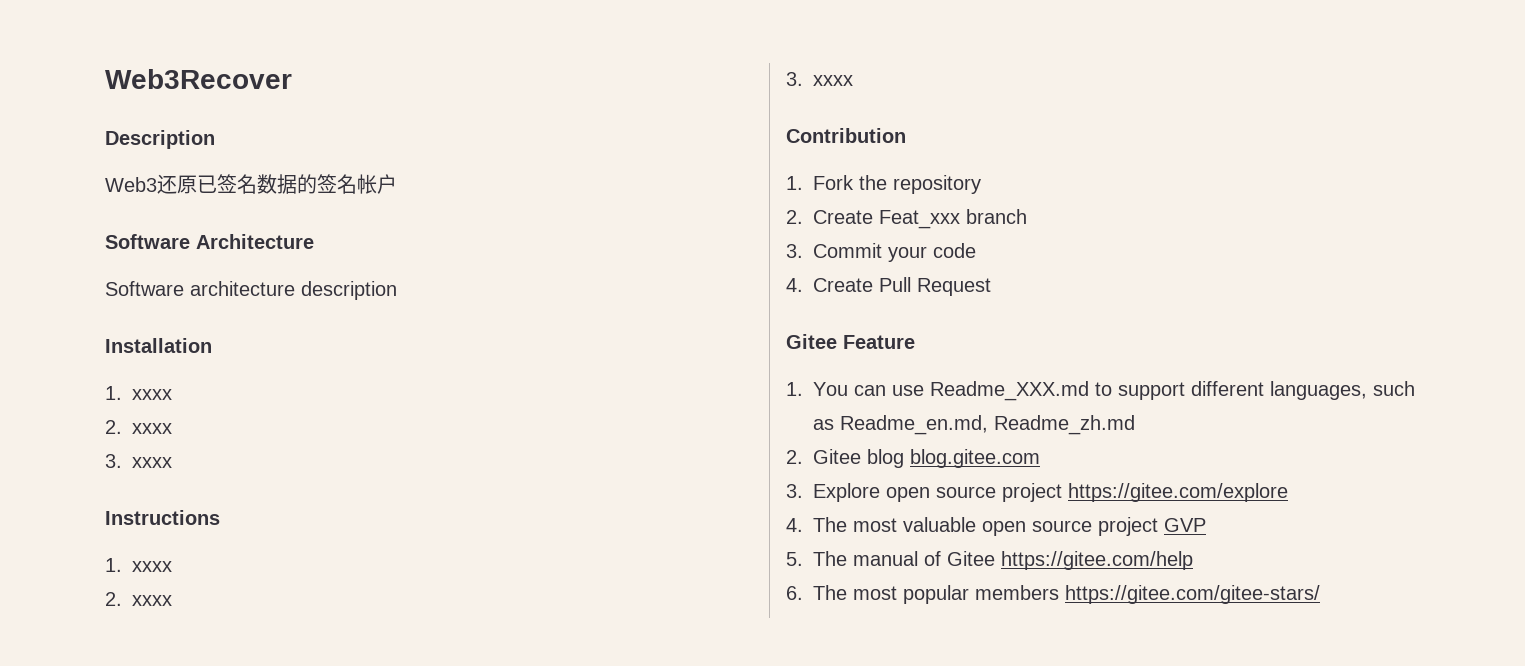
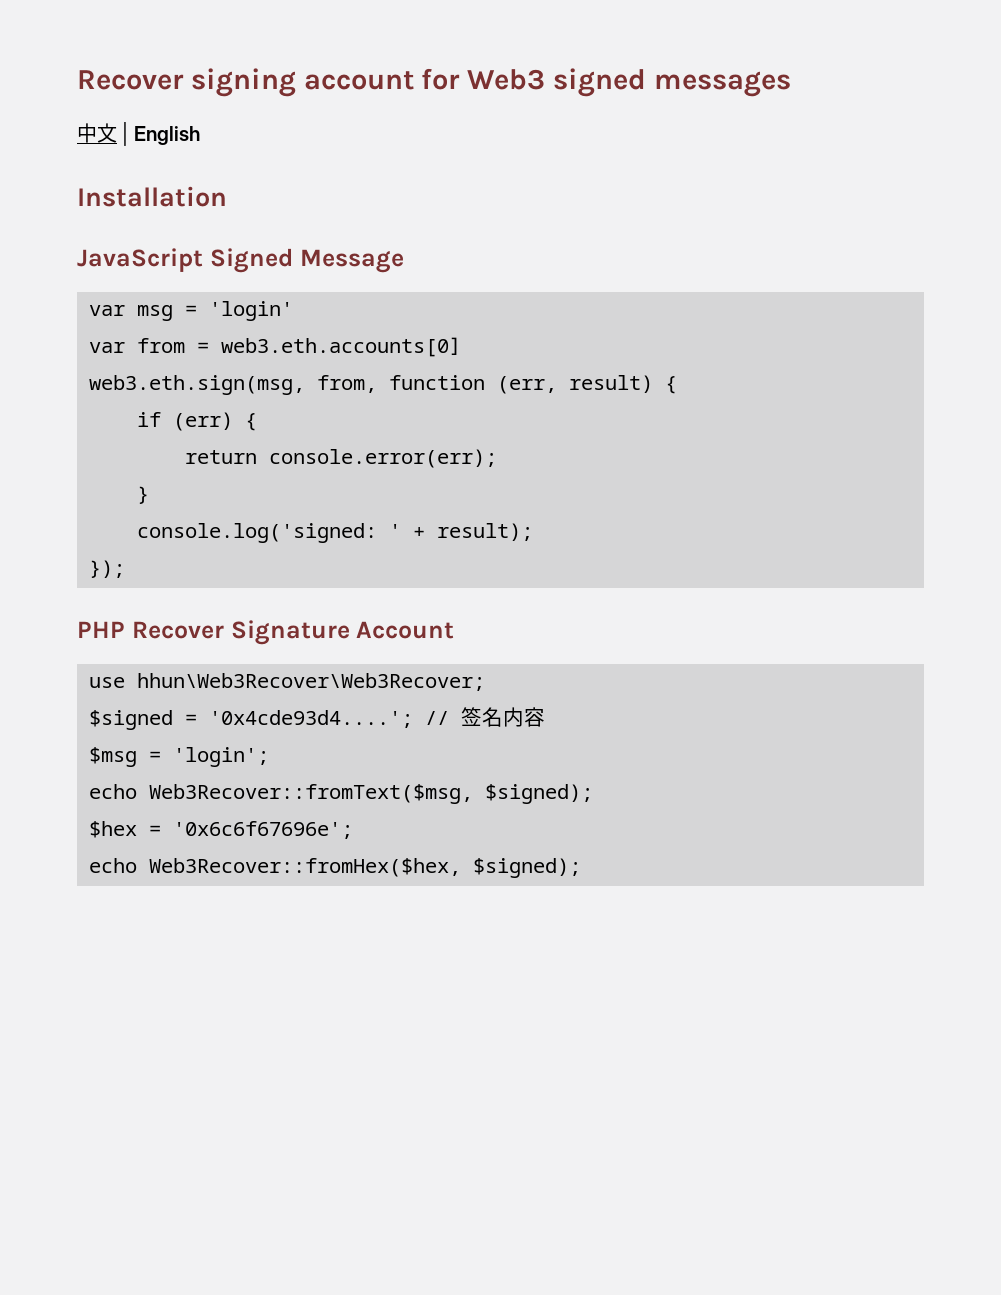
[105,69,292,89] [105,130,215,149] [105,174,397,194] [105,234,314,249] [105,281,397,300] [105,338,212,353] [105,386,172,400] [105,420,172,434] [105,454,172,468] [105,510,220,525] [105,558,172,572] [105,592,172,606] [786,72,853,86] [786,128,906,143] [786,175,981,194] [786,209,1027,229] [786,243,976,262] [786,277,991,296] [786,334,915,349] [786,381,1415,401] [813,415,1135,435] [786,449,1040,468] [786,483,1288,502] [786,517,1206,536] [786,551,1193,570] [786,585,1320,604] Web3Recover // Description // Web3还原已签名数据的签名帐户 // Software Architecture // Software architecture description // Installation // 1. xxxx // 2. xxxx // 3. xxxx // Instructions // 1. xxxx // 2. xxxx // 3. xxxx // Contribution // 1. Fork the repository // 2. Create Feat_xxx branch // 3. Commit your code // 4. Create Pull Request // Gitee Feature // 1. You can use Readme_XXX.md to support different languages, such as Readme_en.md, Readme_zh.md // 2. Gitee blog blog.gitee.com // 3. Explore open source project https://gitee.com/explore // 4. The most valuable open source project GVP // 5. The manual of Gitee https://gitee.com/help // 6. The most popular members https://gitee.com/gitee-stars/ -> [77,68,791,97] [77,122,200,146] [77,186,227,207] [77,248,404,273] [89,301,293,321] [89,337,461,357] [89,375,677,395] [137,412,257,431] [185,449,497,468] [137,486,149,504] [137,523,533,543] [89,560,125,578] [77,620,455,645] [89,673,485,691] [89,707,545,730] [89,747,269,767] [89,784,593,804] [89,821,353,839] [89,858,581,878] Recover signing account for Web3 signed messages // 中文 | English // Installation // JavaScript Signed Message // var msg = 'login' // var from = web3.eth.accounts[0] // web3.eth.sign(msg, from, function (err, result) { // if (err) { // return console.error(err); // } // console.log('signed: ' + result); // }); // PHP Recover Signature Account // use hhun\Web3Recover\Web3Recover; // $signed = '0x4cde93d4....'; // 签名内容 // $msg = 'login'; // echo Web3Recover::fromText($msg, $signed); // $hex = '0x6c6f67696e'; // echo Web3Recover::fromHex($hex, $signed);

